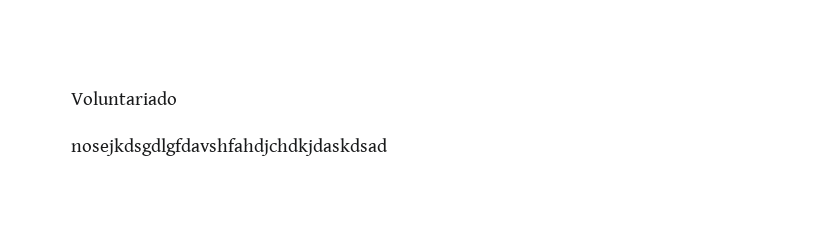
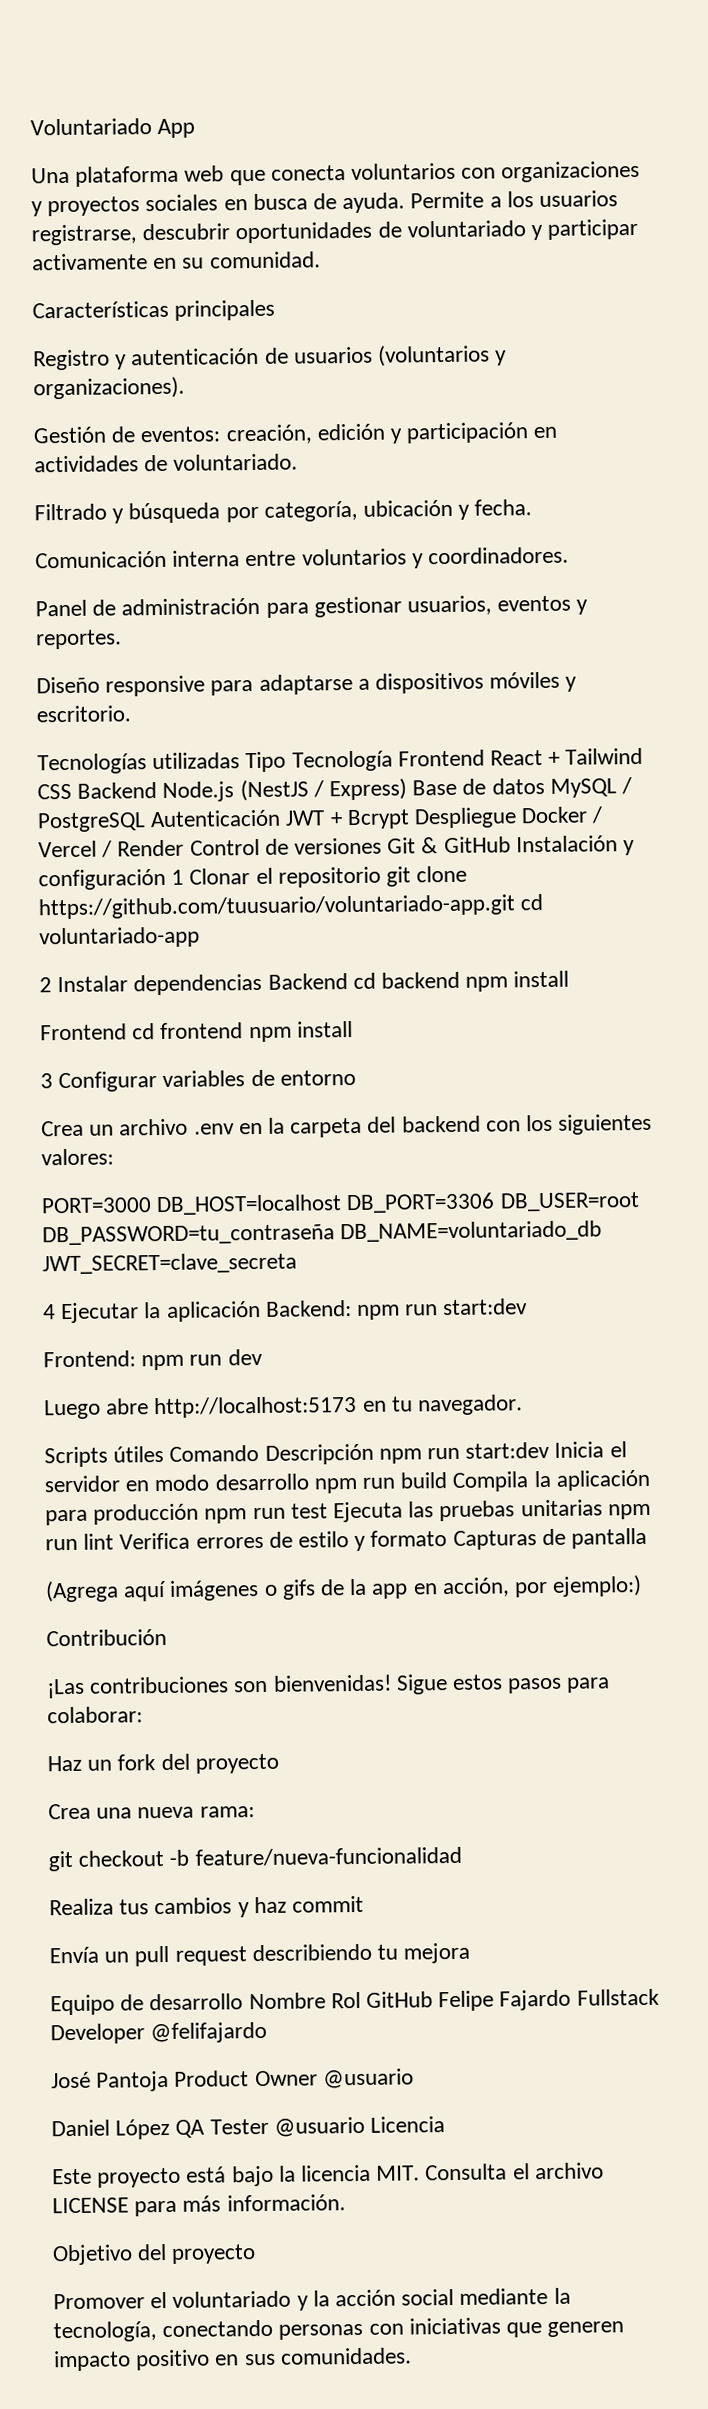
[71,138,388,156] // nosejkdsgdlgfdavshfahdjchdkjdaskdsad -> [157,118,196,138] [31,160,641,187] [31,190,619,217] [31,218,639,246] [32,251,321,271] [32,299,276,321] [33,344,508,371] [33,376,185,400] [33,422,558,445] [34,453,299,473] [34,499,533,524] [35,546,570,569] [35,595,589,618] [35,629,122,650] [36,671,578,697] [36,705,131,723] [37,747,644,775] [37,777,633,802] [37,806,604,833] [38,835,636,858] [38,865,468,891] [38,893,544,920] [39,926,200,949] [39,970,570,996] [40,1021,353,1043] [40,1069,356,1093] [41,1113,653,1138] [41,1148,114,1166] [41,1192,640,1216] [42,1220,603,1246] [42,1252,297,1275] [43,1298,529,1324] [43,1348,263,1371] [44,1394,524,1420] [44,1441,627,1468] [44,1469,651,1494] [45,1499,651,1526] [45,1527,648,1552] [45,1575,643,1603] [46,1628,167,1647] [46,1674,611,1699] [47,1706,143,1724] [47,1753,279,1774] [48,1803,255,1820] [48,1846,462,1872] [49,1895,365,1918] [49,1942,471,1967] [50,1988,660,2016] [50,2021,268,2045] [51,2068,414,2092] [51,2116,446,2140] [52,2162,604,2188] [52,2194,346,2217] [52,2244,257,2266] [53,2287,571,2311] [53,2317,625,2343] [53,2347,412,2372] App // Una plataforma web que conecta voluntarios con organizaciones y proyectos sociales en busca de ayuda. Permite a los usuarios registrarse, descubrir oportunidades de voluntariado y participar activamente en su comunidad. // Características principales // Registro y autenticación de usuarios (voluntarios y organizaciones). // Gestión de eventos: creación, edición y participación en actividades de voluntariado. // Filtrado y búsqueda por categoría, ubicación y fecha. // Comunicación interna entre voluntarios y coordinadores. // Panel de administración para gestionar usuarios, eventos y reportes. // Diseño responsive para adaptarse a dispositivos móviles y escritorio. // Tecnologías utilizadas Tipo Tecnología Frontend React + Tailwind CSS Backend Node.js (NestJS / Express) Base de datos MySQL / PostgreSQL Autenticación JWT + Bcrypt Despliegue Docker / Vercel / Render Control de versiones Git & GitHub Instalación y configuración 1 Clonar el repositorio git clone https://github.com/tuusuario/voluntariado-app.git cd voluntariado-app // 2 Instalar dependencias Backend cd backend npm install // Frontend cd frontend npm install // 3 Configurar variables de entorno // Crea un archivo .env en la carpeta del backend con los siguientes valores: // PORT=3000 DB_HOST=localhost DB_PORT=3306 DB_USER=root DB_PASSWORD=tu_contraseña DB_NAME=voluntariado_db JWT_SECRET=clave_secreta // 4 Ejecutar la aplicación Backend: npm run start:dev // Frontend: npm run dev // Luego abre http://localhost:5173 en tu navegador. // Scripts útiles Comando Descripción npm run start:dev Inicia el servidor en modo desarrollo npm run build Compila la aplicación para producción npm run test Ejecuta las pruebas unitarias npm run lint Verifica errores de estilo y formato Capturas de pantalla // (Agrega aquí imágenes o gifs de la app en acción, por ejemplo:) // Contribución // ¡Las contribuciones son bienvenidas! Sigue estos pasos para colaborar: // Haz un fork del proyecto // Crea una nueva rama: // git checkout -b feature/nueva-funcionalidad // Realiza tus cambios y haz commit // Envía un pull request describiendo tu mejora // Equipo de desarrollo Nombre Rol GitHub Felipe Fajardo Fullstack Developer @felifajardo // José Pantoja Product Owner @usuario // Daniel López QA Tester @usuario Licencia // Este proyecto está bajo la licencia MIT. Consulta el archivo LICENSE para más información. // Objetivo del proyecto // Promover el voluntariado y la acción social mediante la tecnología, conectando personas con iniciativas que generen impacto positivo en sus comunidades.

